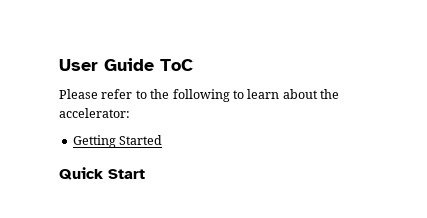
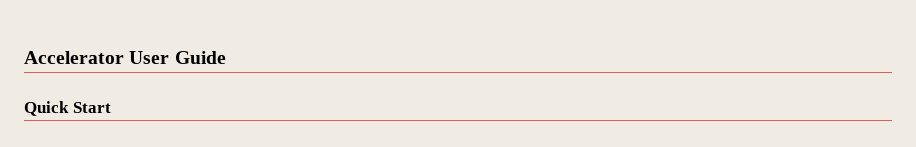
(59, 65) none -> [24,51,124,64] Accelerator
[160,59,193,71] [59,89,339,102] [59,108,130,118] [72,135,163,148] ToC // Please refer to the following to learn about the accelerator: // Getting Started -> (226, 57) none

